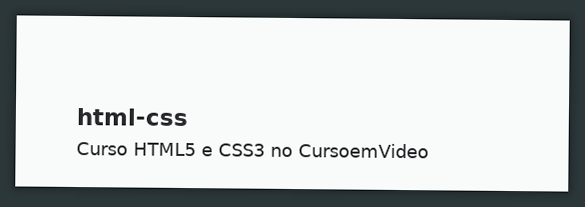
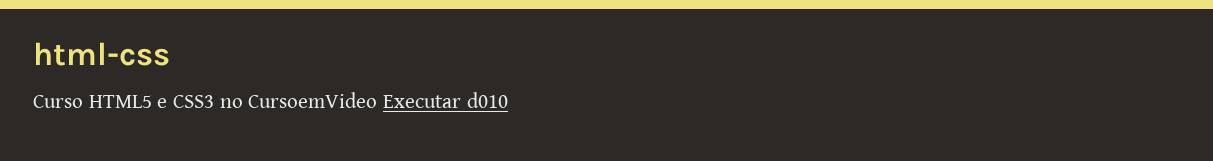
(429, 151) none -> [383,92,508,108] Executar d010

